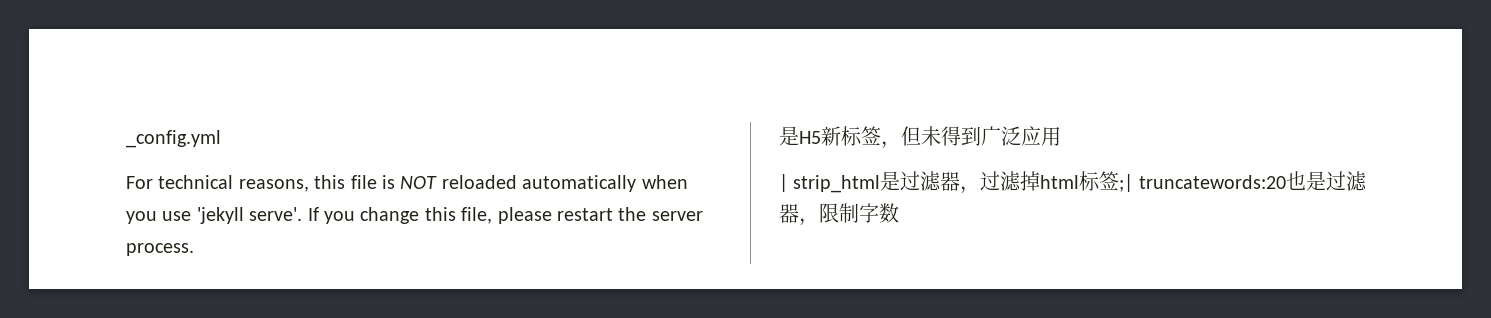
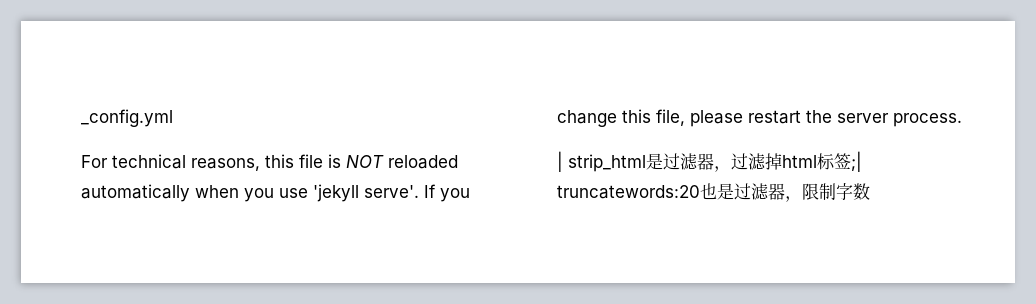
[779,126,1061,149] // 是H5新标签，但未得到广泛应用 -> (962, 120) none

